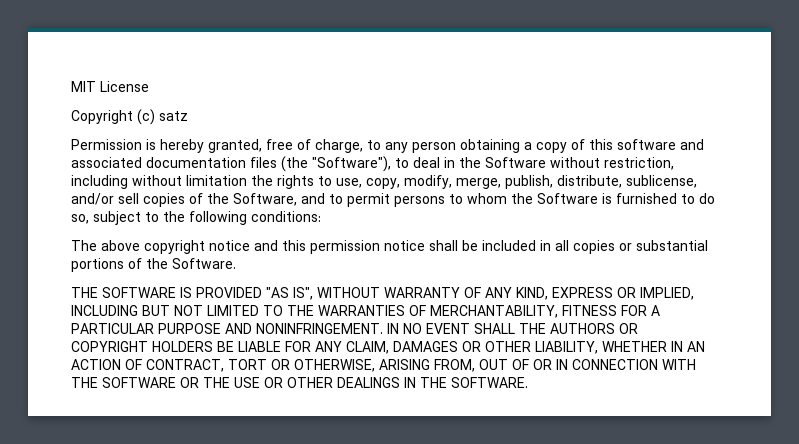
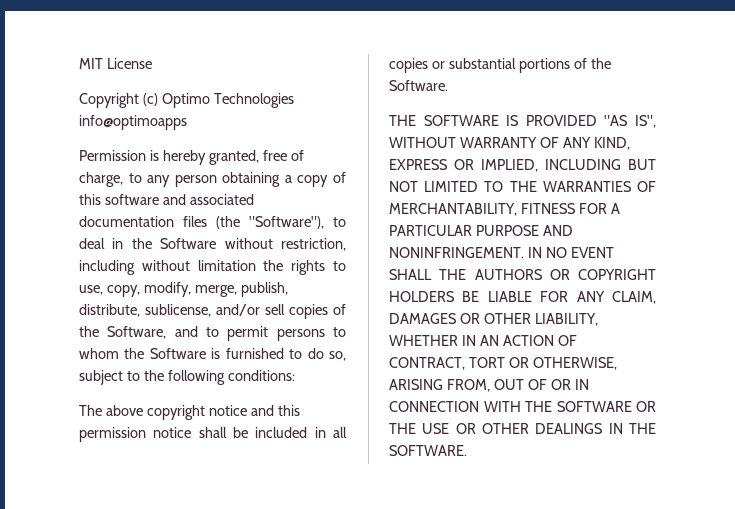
[159,111,188,121] satz -> [161,93,294,108] [79,115,187,130] Optimo Technologies info@optimoapps

